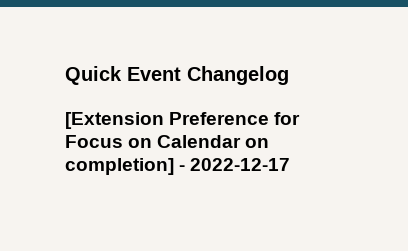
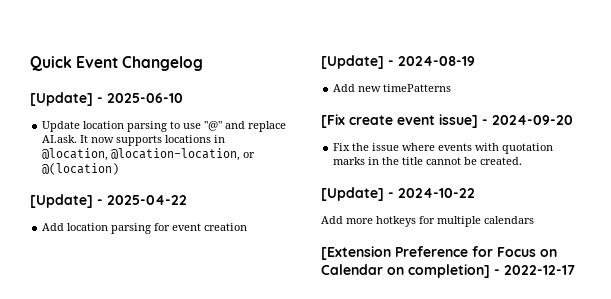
(289, 75) none -> [30,92,183,106] [42,121,287,132] [42,135,226,146] [42,148,256,161] [42,163,120,175] [30,194,187,208] [42,223,248,234] [321,55,475,69] [333,84,452,92] [321,114,573,128] [333,143,554,154] [333,157,523,165] [321,187,475,201] [321,216,534,227] // [Update] - 2025-06-10 // Update location parsing to use "@" and replace AI.ask. It now supports locations in @location, @location-location, or @(location) // [Update] - 2025-04-22 // Add location parsing for event creation // [Update] - 2024-08-19 // Add new timePatterns // [Fix create event issue] - 2024-09-20 // Fix the issue where events with quotation marks in the title cannot be created. // [Update] - 2024-10-22 // Add more hotkeys for multiple calendars

